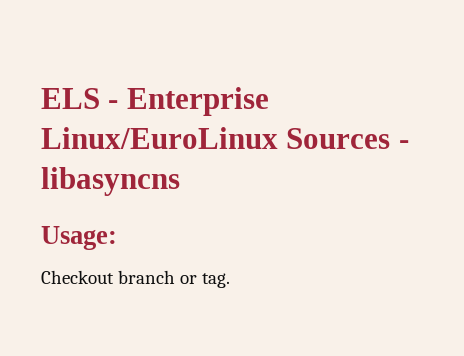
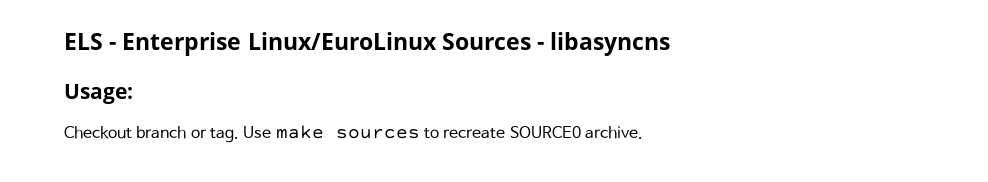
(231, 280) none -> [243,125,643,139] Use make sources to recreate SOURCE0 archive.

